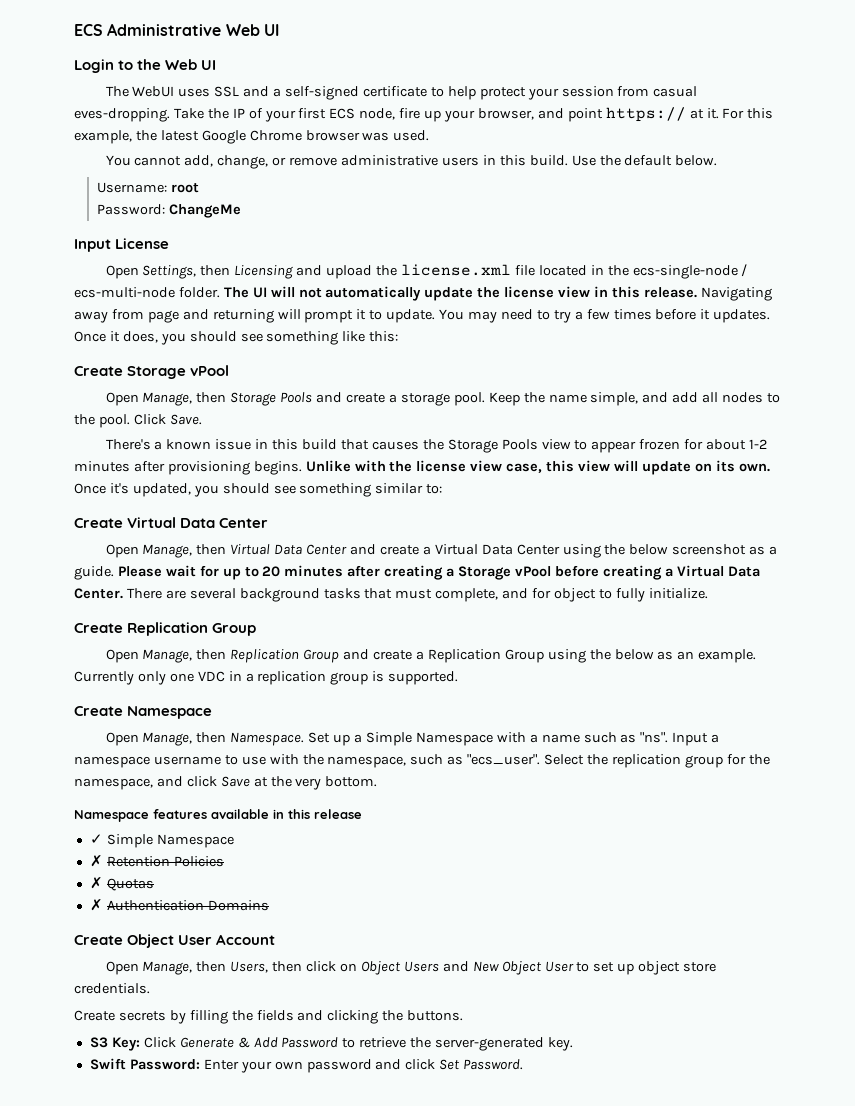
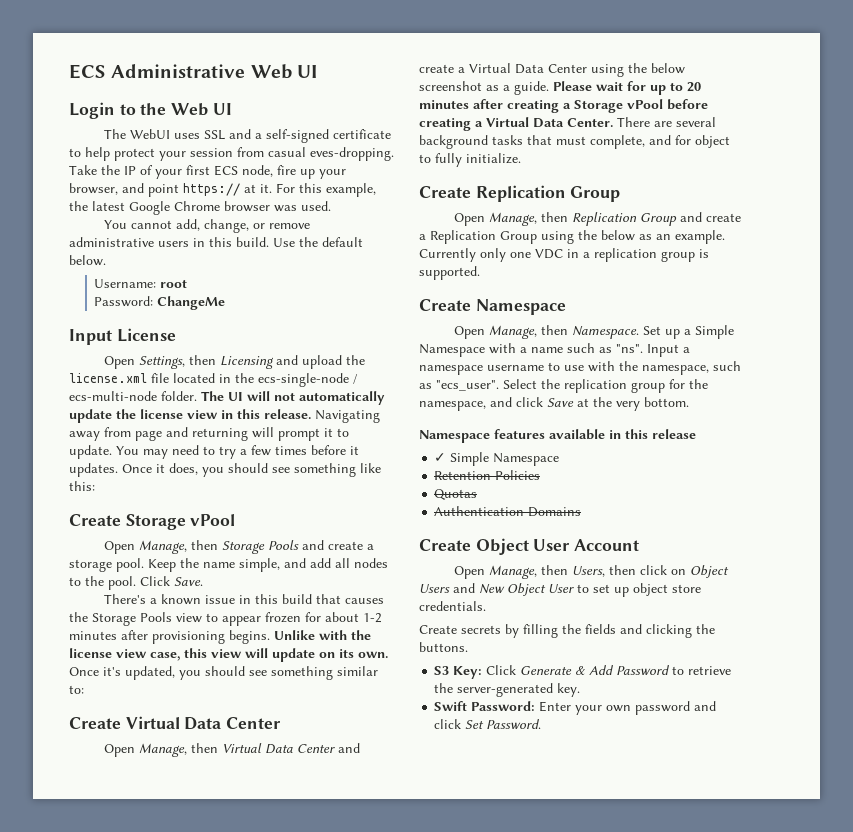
[89,855,103,867] ✗ -> (560, 459) none
[89,877,103,889] ✗ -> (541, 475) none
[89,899,103,911] ✗ -> (478, 494) none

